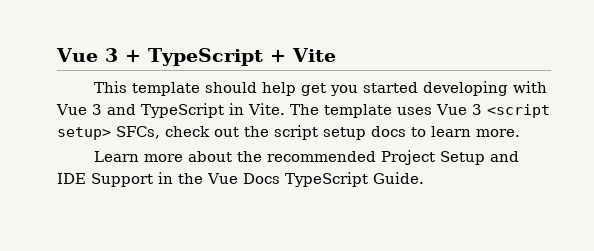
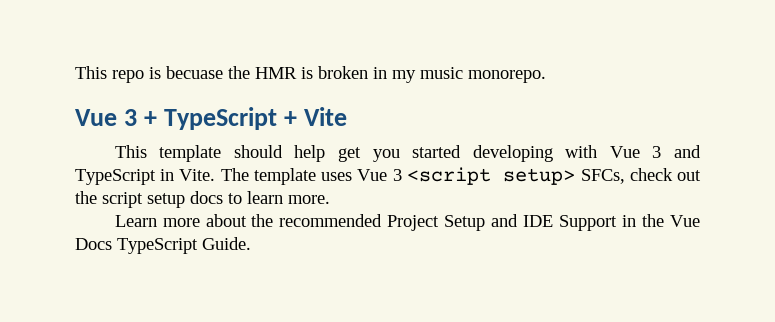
(56, 55) none -> [75,66,546,83] This repo is becuase the HMR is broken in my music monorepo. //

